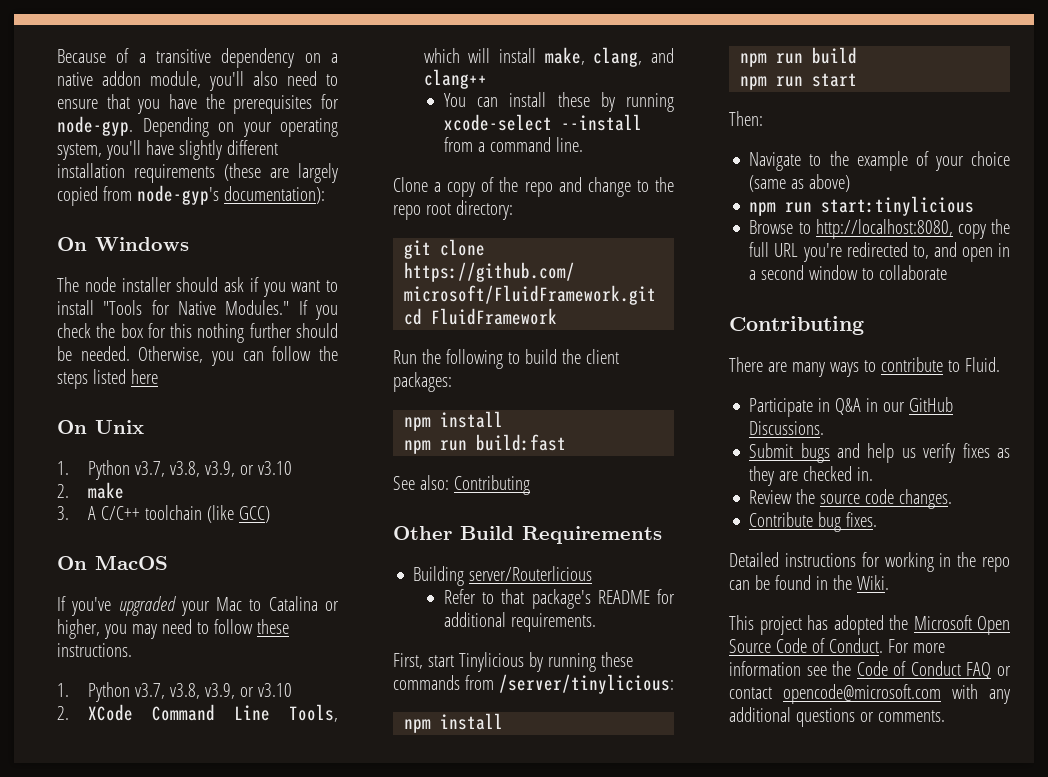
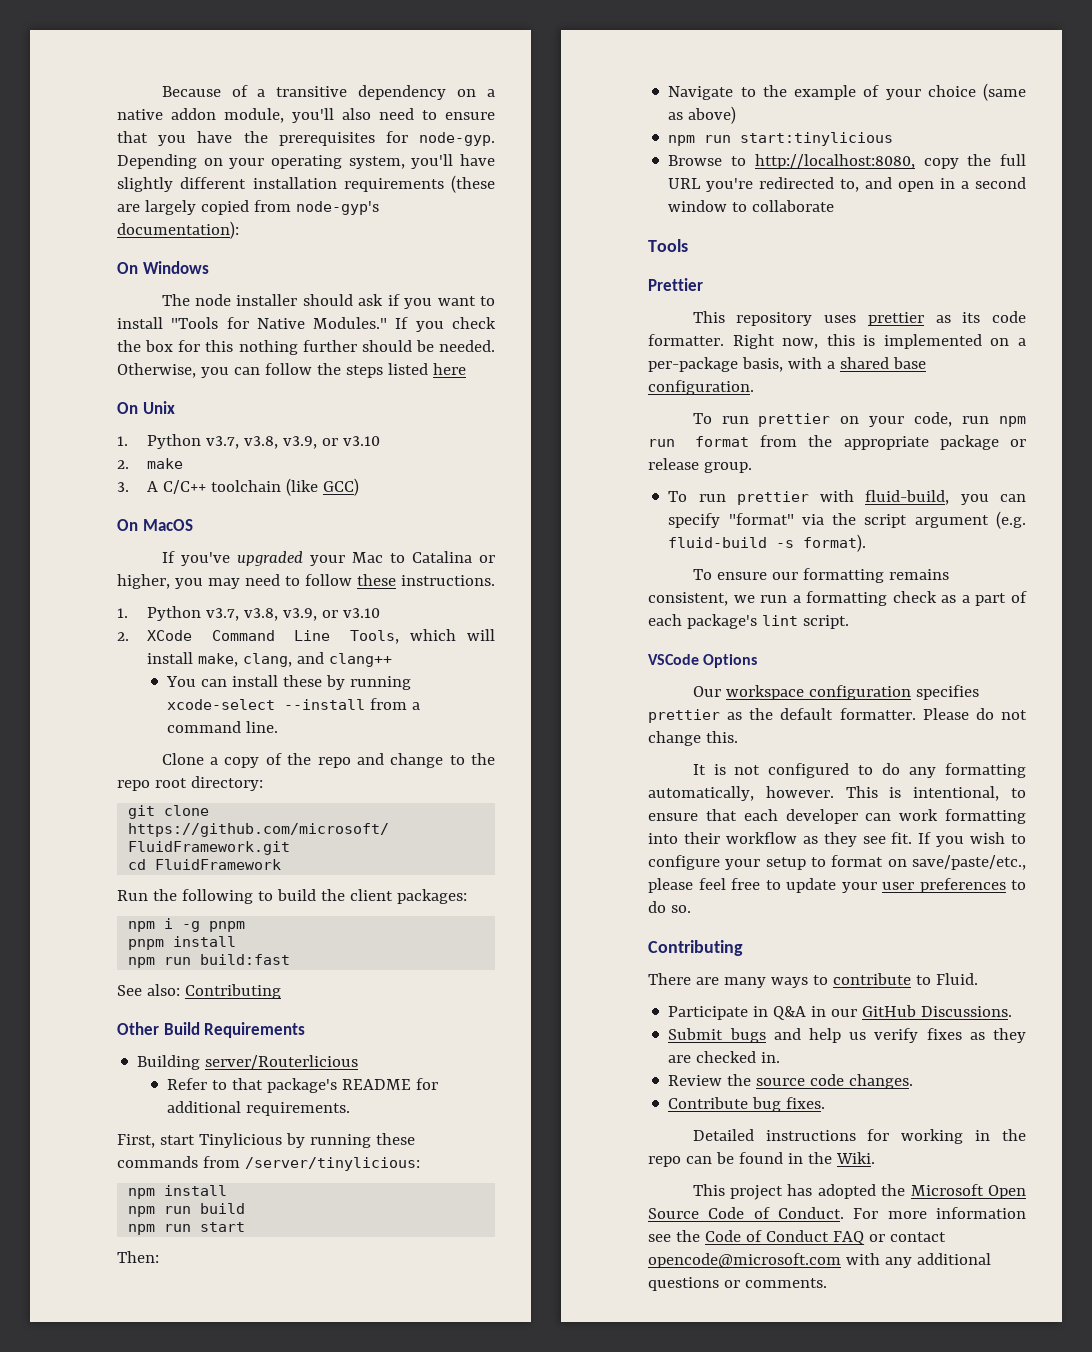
(432, 424) none -> [164,918,246,932] [128,939,165,950] i -g pnpm // pnpm
(948, 272) none -> [648,239,688,252] [648,278,703,291] [692,311,1026,326] [648,334,1026,349] [648,357,926,372] [648,380,754,395] [692,412,1026,427] [648,435,1026,450] [648,458,752,473] [668,490,1026,505] [668,511,1026,529] [668,534,867,552] [692,568,949,583] [648,591,1027,606] [648,614,849,629] [648,654,758,668] [692,685,979,700] [648,708,1027,723] [648,731,738,746] [692,763,1026,778] [648,786,1026,801] [648,809,1026,824] [648,832,1026,847] [648,855,1026,870] [648,878,1026,893] [648,901,691,913] // Tools // Prettier // This repository uses prettier as its code formatter. Right now, this is implemented on a per-package basis, with a shared base configuration. // To run prettier on your code, run npm run format from the appropriate package or release group. // To run prettier with fluid-build, you can specify "format" via the script argument (e.g. fluid-build -s format). // To ensure our formatting remains consistent, we run a formatting check as a part of each package's lint script. // VSCode Options // Our workspace configuration specifies prettier as the default formatter. Please do not change this. // It is not configured to do any formatting automatically, however. This is intentional, to ensure that each developer can work formatting into their workflow as they see fit. If you wish to configure your setup to format on save/paste/etc., please feel free to update your user preferences to do so.

